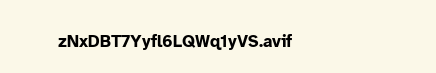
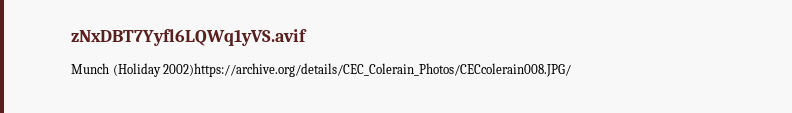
(292, 42) none -> [71,63,572,77] // Munch (Holiday 2002)https://archive.org/details/CEC_Colerain_Photos/CECcolerain008.JPG/

